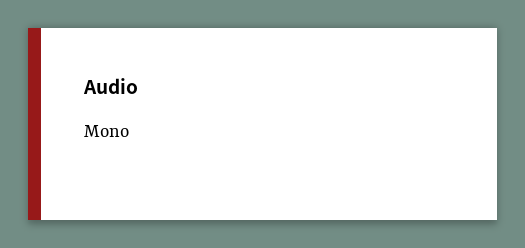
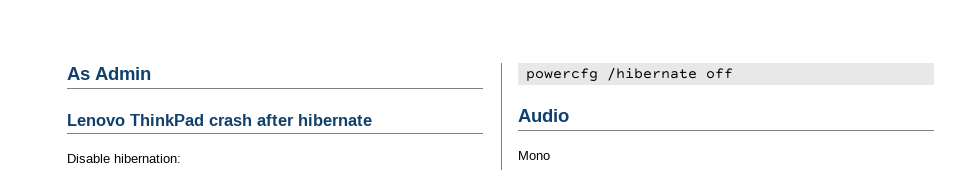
(83, 86) none -> [67,67,151,80] [67,114,372,126] [67,154,181,163] [525,67,733,82] As Admin // Lenovo ThinkPad crash after hibernate // Disable hibernation: // powercfg /hibernate off //

